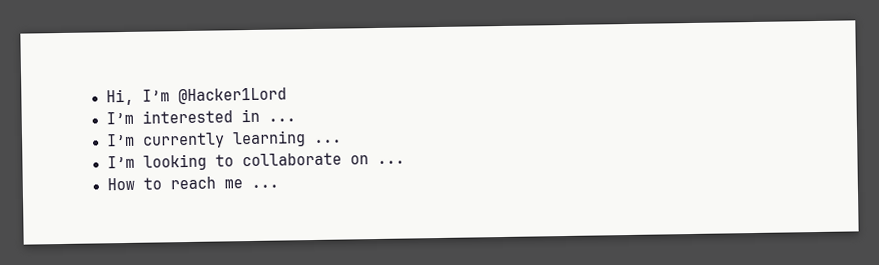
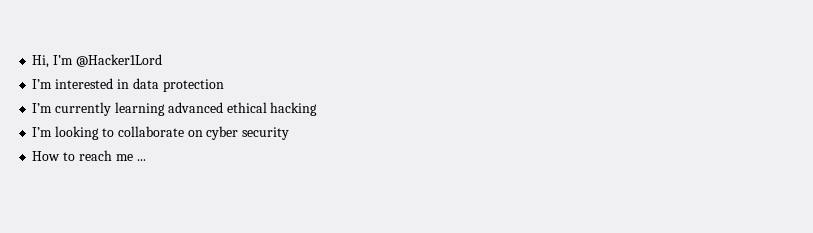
[267,118,296,122] ... -> [132,78,224,92] data protection
[313,139,342,144] ... -> [167,102,318,116] advanced ethical hacking
[376,160,405,165] ... -> [206,126,290,140] cyber security

